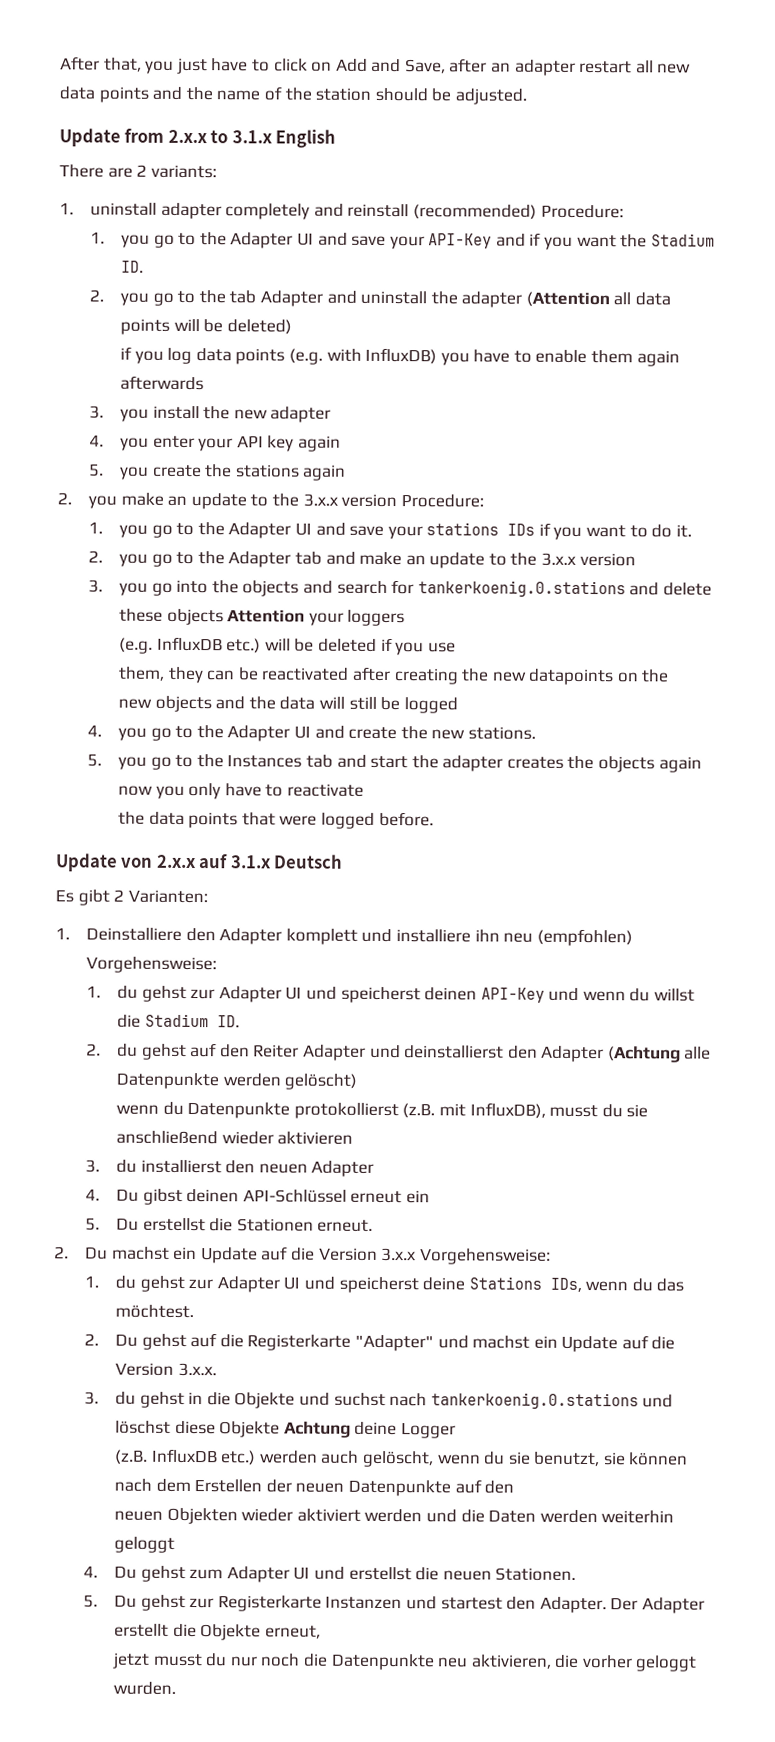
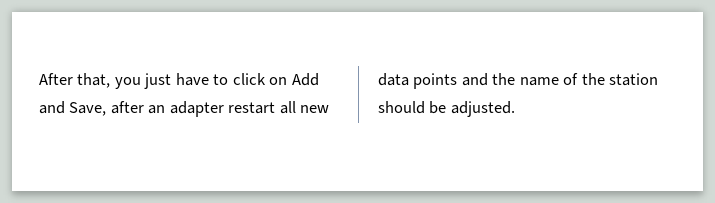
[59,128,337,148] [59,164,217,179] [59,202,624,220] [89,231,715,250] [120,260,144,273] [88,289,672,308] [119,318,292,335] [119,346,680,367] [119,375,204,391] [88,405,332,423] [88,434,341,452] [87,463,347,481] [57,492,484,510] [87,521,692,540] [87,550,636,569] [87,579,712,598] [118,608,406,627] [118,636,456,656] [117,666,670,686] [117,695,458,714] [86,724,536,742] [86,753,702,773] [117,782,364,800] [117,811,434,829] [55,853,344,872] [55,889,208,906] [55,927,633,947] [85,956,217,974] [85,985,696,1004] [116,1013,240,1028] [85,1043,712,1063] [115,1072,358,1090] [115,1101,649,1120] [115,1130,354,1145] [84,1159,375,1177] [84,1188,430,1205] [84,1217,374,1232] [54,1246,551,1265] [83,1275,685,1294] [114,1304,194,1319] [83,1333,676,1353] [114,1362,217,1377] [83,1391,674,1410] [114,1420,456,1439] [113,1448,689,1468] [113,1478,515,1497] [113,1507,675,1525] [113,1536,175,1553] [82,1565,577,1583] [82,1594,705,1614] [113,1623,321,1641] [111,1652,698,1672] [112,1681,176,1695] // Update from 2.x.x to 3.1.x English // There are 2 variants: // 1. uninstall adapter completely and reinstall (recommended) Procedure: // 1. you go to the Adapter UI and save your API-Key and if you want the Stadium ID. // 2. you go to the tab Adapter and uninstall the adapter (Attention all data points will be deleted) // if you log data points (e.g. with InfluxDB) you have to enable them again afterwards // 3. you install the new adapter // 4. you enter your API key again // 5. you create the stations again // 2. you make an update to the 3.x.x version Procedure: // 1. you go to the Adapter UI and save your stations IDs if you want to do it. // 2. you go to the Adapter tab and make an update to the 3.x.x version // 3. you go into the objects and search for tankerkoenig.0.stations and delete these objects Attention your loggers // (e.g. InfluxDB etc.) will be deleted if you use // them, they can be reactivated after creating the new datapoints on the // new objects and the data will still be logged // 4. you go to the Adapter UI and create the new stations. // 5. you go to the Instances tab and start the adapter creates the objects again now you only have to reactivate // the data points that were logged before. // Update von 2.x.x auf 3.1.x Deutsch // Es gibt 2 Varianten: // 1. Deinstalliere den Adapter komplett und installiere ihn neu (empfohlen) Vorgehensweise: // 1. du gehst zur Adapter UI und speicherst deinen API-Key und wenn du willst die Stadium ID. // 2. du gehst auf den Reiter Adapter und deinstallierst den Adapter (Achtung alle Datenpunkte werden gelöscht) // wenn du Datenpunkte protokollierst (z.B. mit InfluxDB), musst du sie anschließend wieder aktivieren // 3. du installierst den neuen Adapter // 4. Du gibst deinen API-Schlüssel erneut ein // 5. Du erstellst die Stationen erneut. // 2. Du machst ein Update auf die Version 3.x.x Vorgehensweise: // 1. du gehst zur Adapter UI und speicherst deine Stations IDs, wenn du das möchtest. // 2. Du gehst auf die Registerkarte "Adapter" und machst ein Update auf die Version 3.x.x. // 3. du gehst in die Objekte und suchst nach tankerkoenig.0.stations und löschst diese Objekte Achtung deine Logger // (z.B. InfluxDB etc.) werden auch gelöscht, wenn du sie benutzt, sie können nach dem Erstellen der neuen Datenpunkte auf den // neuen Objekten wieder aktiviert werden und die Daten werden weiterhin geloggt // 4. Du gehst zum Adapter UI und erstellst die neuen Stationen. // 5. Du gehst zur Registerkarte Instanzen und startest den Adapter. Der Adapter erstellt die Objekte erneut, // jetzt musst du nur noch die Datenpunkte neu aktivieren, die vorher geloggt wurden. -> (515, 109) none

